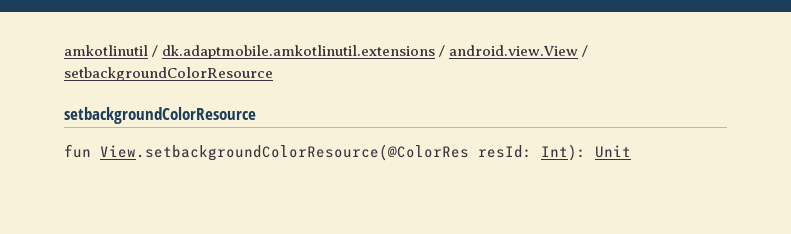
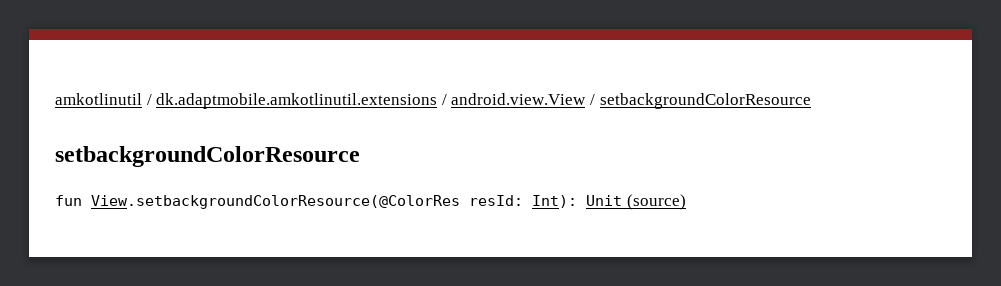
(631, 151) none -> [626,194,686,210] (source)

